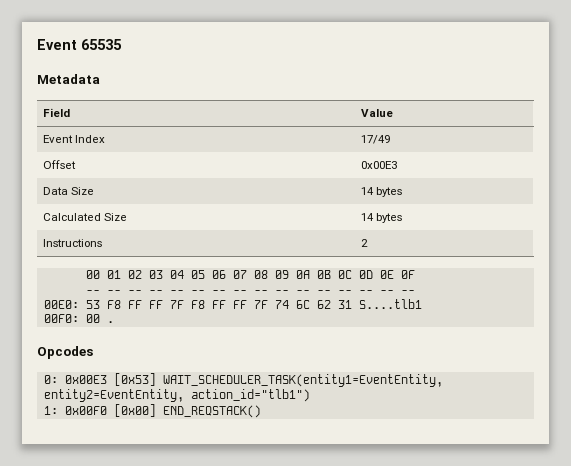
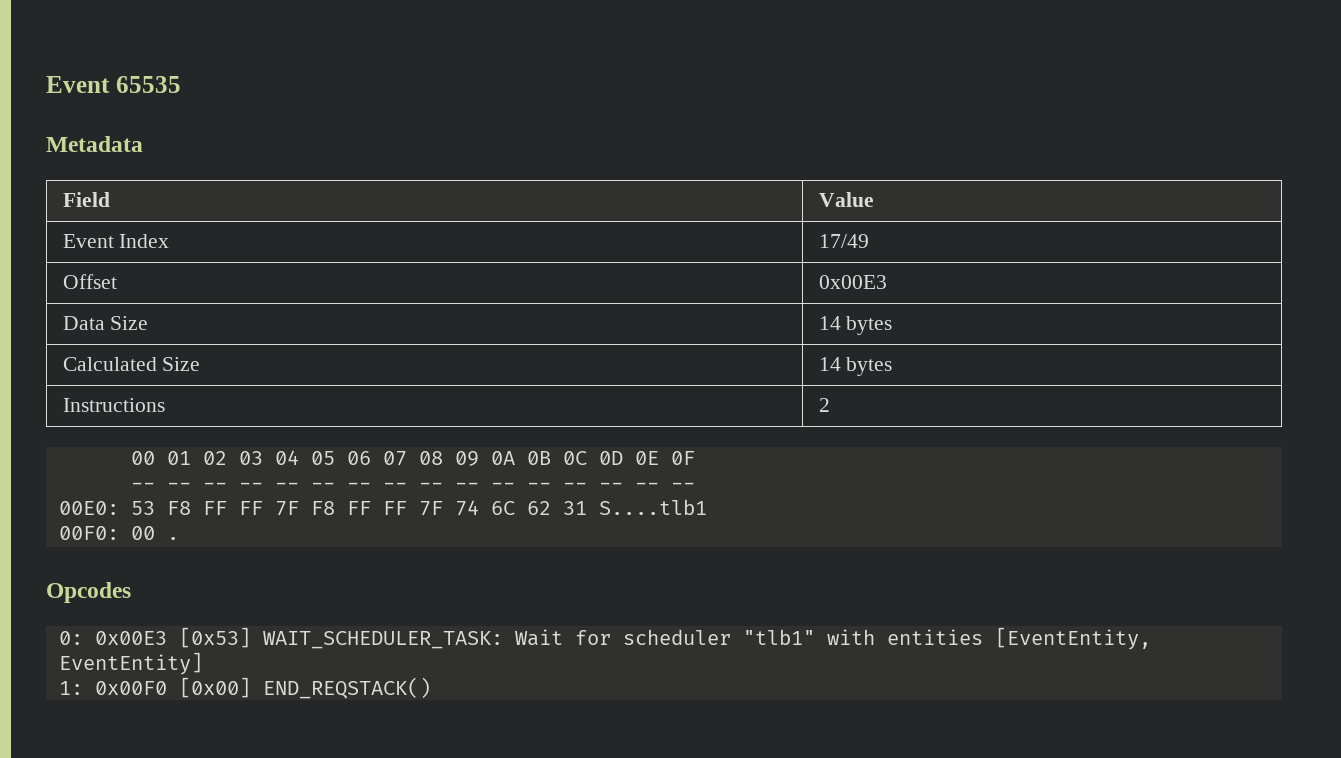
[162,374,443,387] [43,389,310,402] WAIT_SCHEDULER_TASK(entity1=EventEntity, entity2=EventEntity, action_id="tlb1") -> [262,627,1151,650] [58,652,203,675] WAIT_SCHEDULER_TASK: Wait for scheduler "tlb1" with entities [EventEntity, EventEntity]

